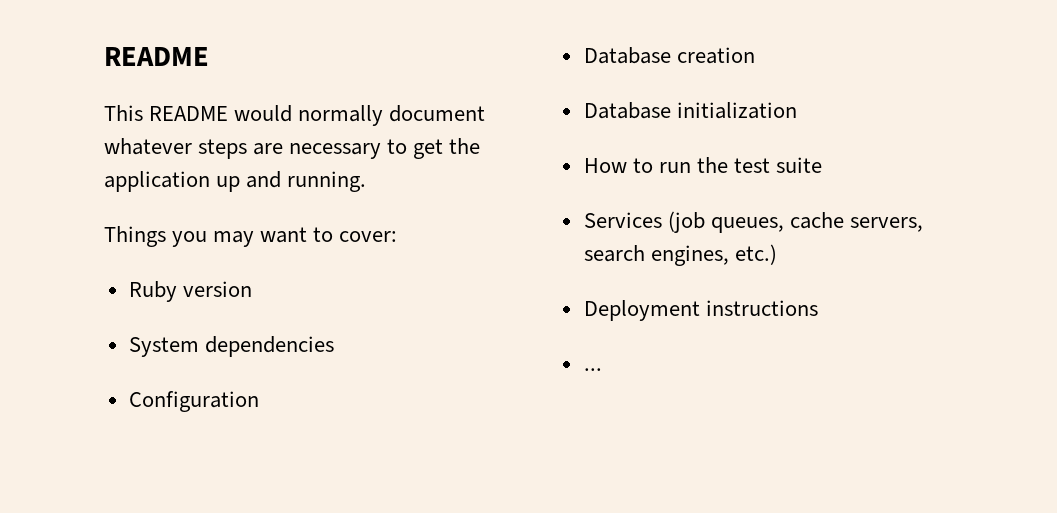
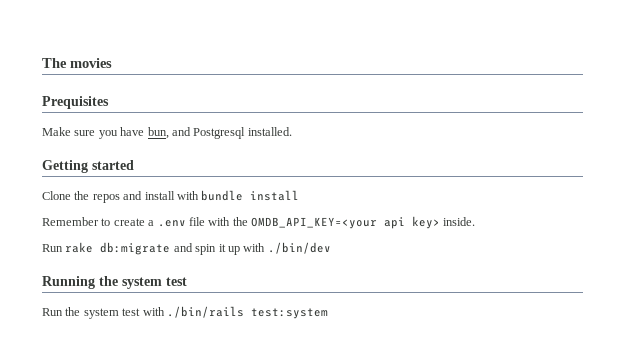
[104,47,209,66] [104,105,486,126] [104,138,481,159] [104,171,367,192] [104,226,398,247] [128,281,252,302] [128,336,334,357] [128,391,259,412] [583,47,755,64] [583,102,797,119] [583,157,823,173] [583,211,924,233] [583,244,777,266] [583,300,818,321] [583,368,602,371] README // This README would normally document whatever steps are necessary to get the application up and running. // Things you may want to cover: // Ruby version // System dependencies // Configuration // Database creation // Database initialization // How to run the test suite // Services (job queues, cache servers, search engines, etc.) // Deployment instructions // ... -> [42,58,112,68] [42,96,109,109] [42,127,292,139] [42,160,134,173] [42,190,300,203] [42,216,476,229] [42,242,331,255] [42,276,187,289] [42,306,328,319] The movies // Prequisites // Make sure you have bun, and Postgresql installed. // Getting started // Clone the repos and install with bundle install // Remember to create a .env file with the OMDB_API_KEY=<your api key> inside. // Run rake db:migrate and spin it up with ./bin/dev // Running the system test // Run the system test with ./bin/rails test:system

